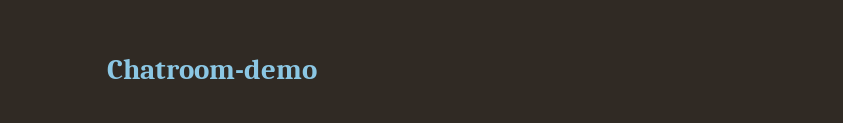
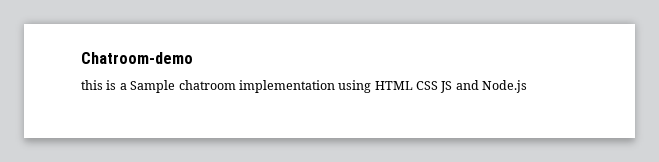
(317, 68) none -> [81,80,528,93] // this is a Sample chatroom implementation using HTML CSS JS and Node.js

